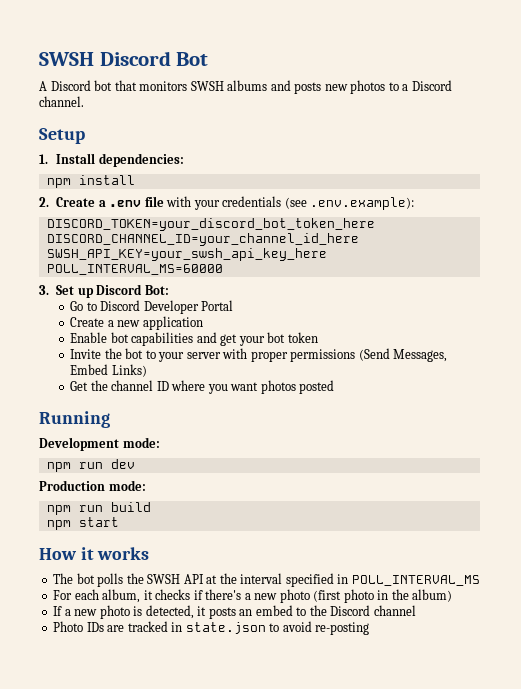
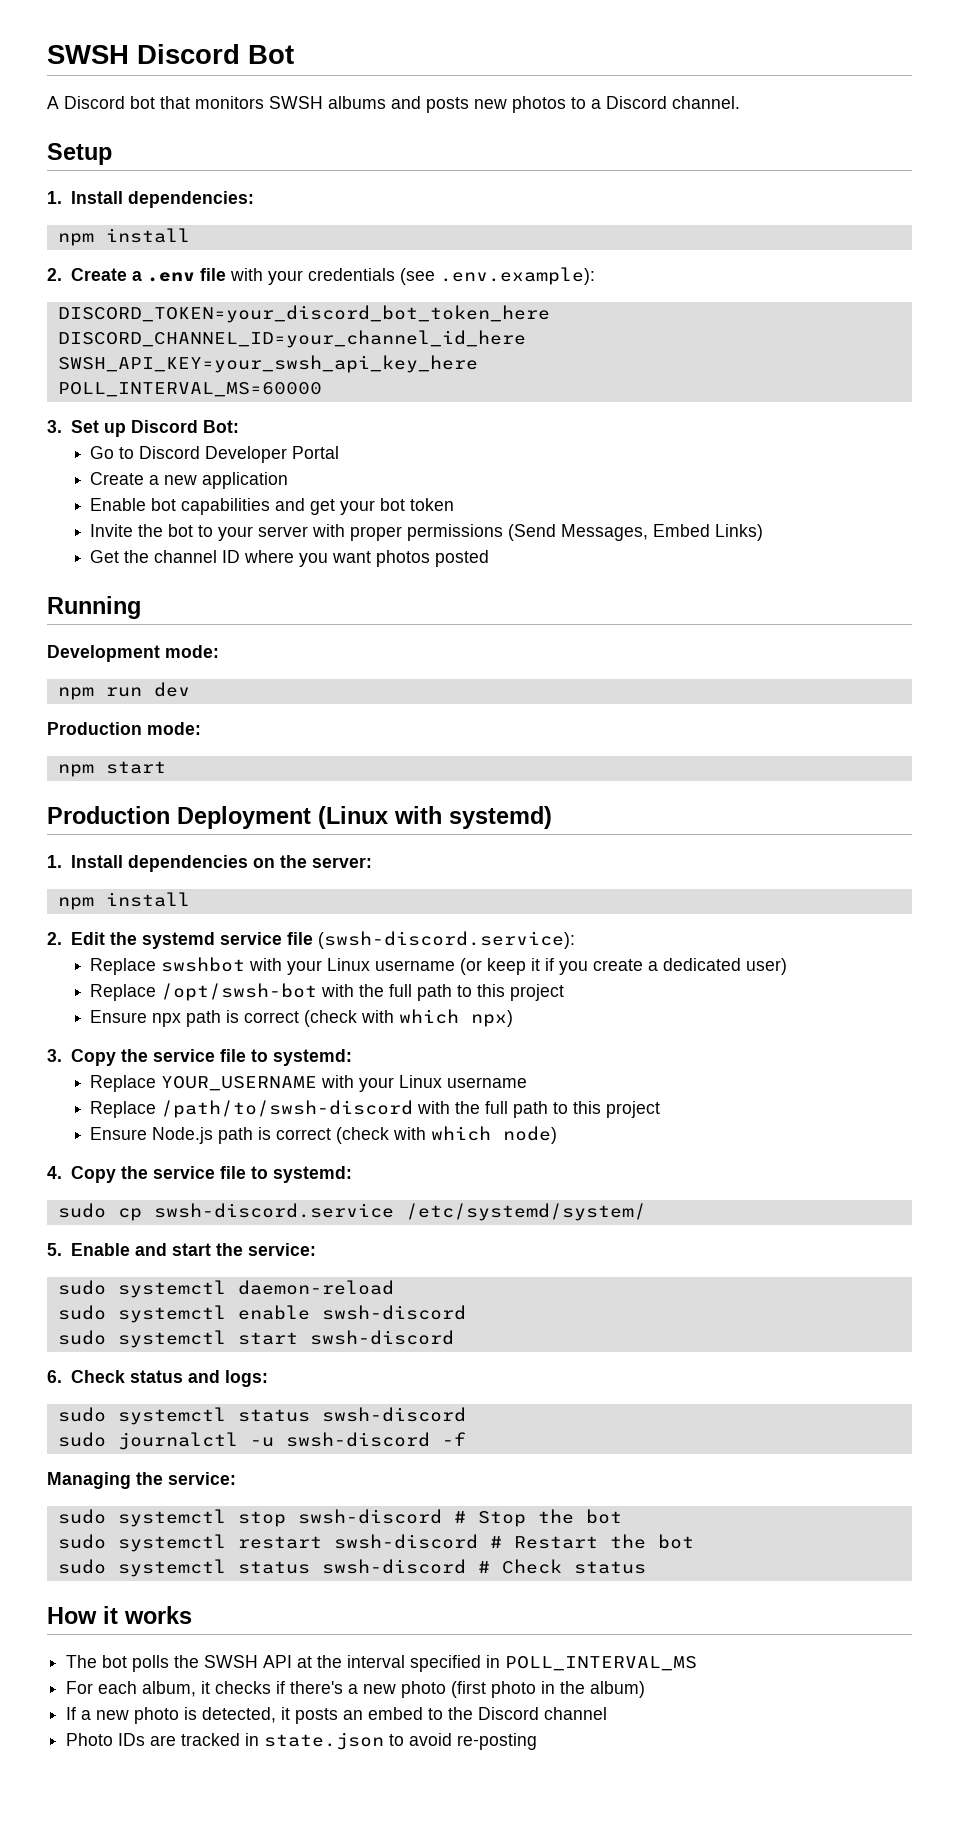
[78,502,151,512] [46,517,119,530] run build // npm start -> [105,761,166,774] [47,806,552,829] [47,855,373,872] [57,892,190,910] [47,931,576,949] [90,957,788,975] [90,983,565,1001] [90,1009,514,1027] [47,1049,353,1066] [90,1075,528,1092] [90,1100,661,1118] [90,1126,558,1144] [47,1166,353,1183] [57,1203,646,1221] [47,1243,317,1256] [57,1280,394,1298] [57,1305,466,1323] [57,1330,454,1348] [47,1370,269,1387] [57,1407,466,1425] [57,1432,466,1450] [47,1472,236,1489] [57,1509,622,1527] [57,1534,694,1552] [57,1559,646,1577] start // Production Deployment (Linux with systemd) // 1. Install dependencies on the server: // npm install // 2. Edit the systemd service file (swsh-discord.service): // Replace swshbot with your Linux username (or keep it if you create a dedicated user) // Replace /opt/swsh-bot with the full path to this project // Ensure npx path is correct (check with which npx) // 3. Copy the service file to systemd: // Replace YOUR_USERNAME with your Linux username // Replace /path/to/swsh-discord with the full path to this project // Ensure Node.js path is correct (check with which node) // 4. Copy the service file to systemd: // sudo cp swsh-discord.service /etc/systemd/system/ // 5. Enable and start the service: // sudo systemctl daemon-reload // sudo systemctl enable swsh-discord // sudo systemctl start swsh-discord // 6. Check status and logs: // sudo systemctl status swsh-discord // sudo journalctl -u swsh-discord -f // Managing the service: // sudo systemctl stop swsh-discord # Stop the bot // sudo systemctl restart swsh-discord # Restart the bot // sudo systemctl status swsh-discord # Check status

